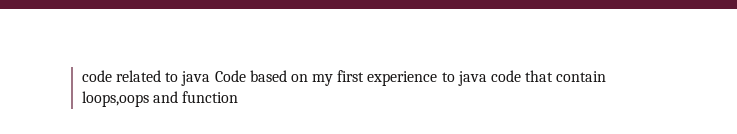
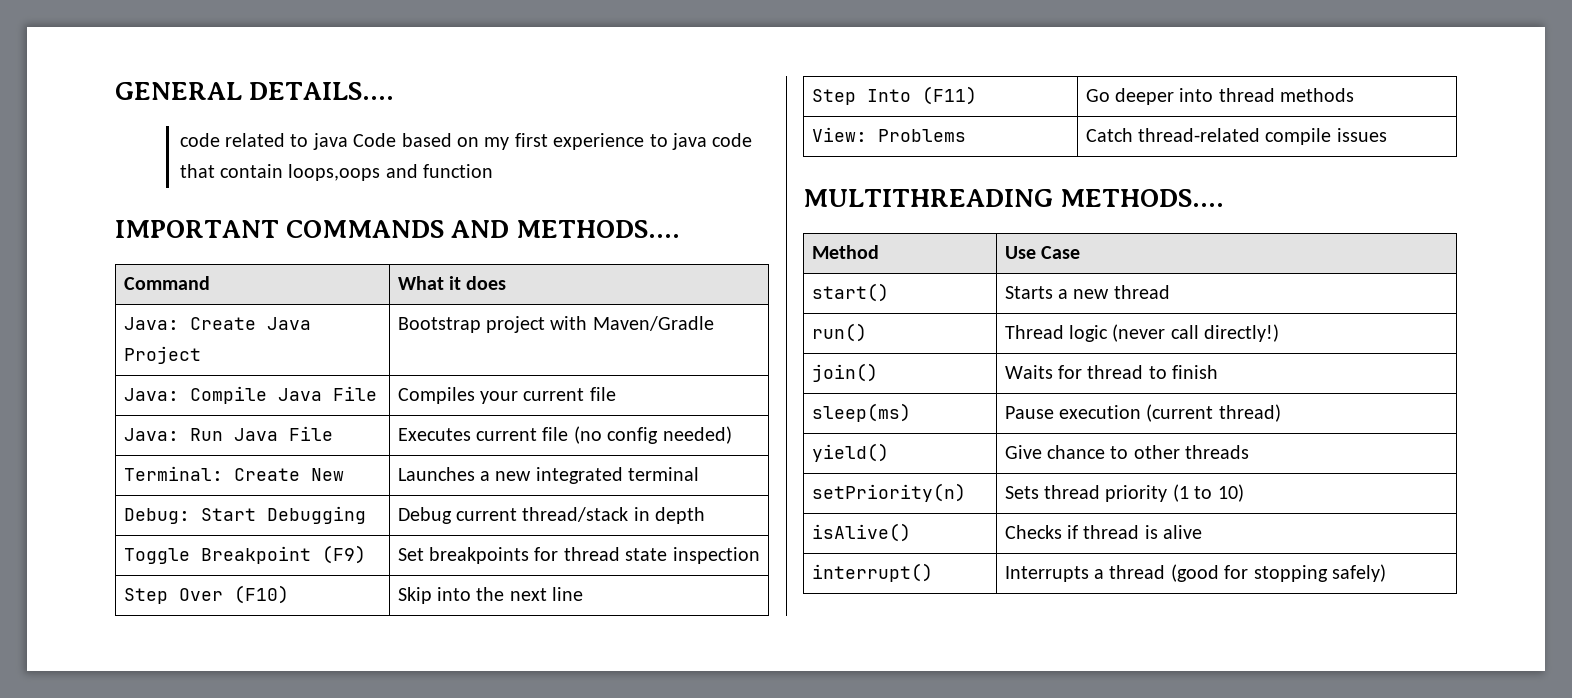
(81, 76) none -> [115,82,395,100] GENERAL DETAILS.... //
(239, 97) none -> [115,220,681,238] [123,276,210,290] [397,276,507,290] [123,317,311,330] [123,346,201,364] [397,316,714,333] [123,386,377,404] [397,387,616,404] [123,426,333,441] [397,426,732,444] [123,466,344,481] [397,467,700,484] [123,506,366,524] [397,507,706,524] [123,545,366,564] [397,547,760,564] [123,585,289,604] [397,587,584,604] [811,86,977,105] [1085,88,1355,105] [811,127,966,142] [1085,128,1387,145] [803,189,1225,207] [811,245,879,259] [1004,246,1080,259] [811,283,889,302] [1004,285,1170,299] [811,323,867,342] [1004,324,1280,342] [811,363,878,382] [1004,365,1219,379] [811,403,911,422] [1004,404,1281,422] [811,443,889,462] [1004,445,1250,459] [811,483,966,502] [1004,484,1244,502] [811,523,911,542] [1004,525,1203,539] [811,563,933,582] [1004,564,1386,582] // IMPORTANT COMMANDS AND METHODS.... // Command | What it does // Java: Create Java Project | Bootstrap project with Maven/Gradle // Java: Compile Java File | Compiles your current file // Java: Run Java File | Executes current file (no config needed) // Terminal: Create New | Launches a new integrated terminal // Debug: Start Debugging | Debug current thread/stack in depth // Toggle Breakpoint (F9) | Set breakpoints for thread state inspection // Step Over (F10) | Skip into the next line // Step Into (F11) | Go deeper into thread methods // View: Problems | Catch thread-related compile issues // MULTITHREADING METHODS.... // Method | Use Case // start() | Starts a new thread // run() | Thread logic (never call directly!) // join() | Waits for thread to finish // sleep(ms) | Pause execution (current thread) // yield() | Give chance to other threads // setPriority(n) | Sets thread priority (1 to 10) // isAlive() | Checks if thread is alive // interrupt() | Interrupts a thread (good for stopping safely)

